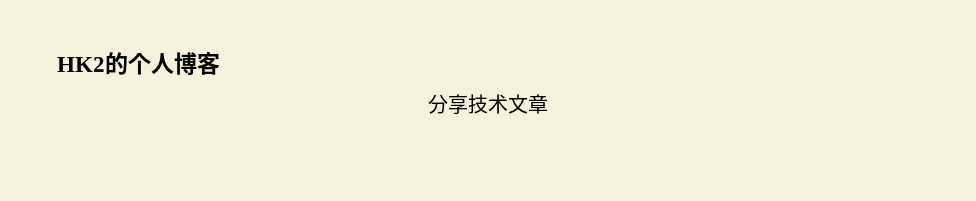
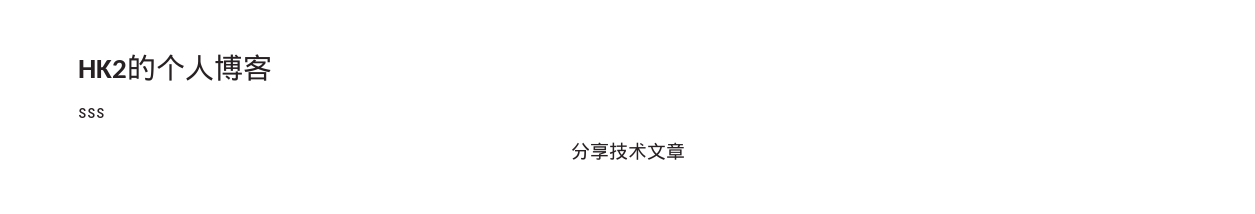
(220, 63) none -> [78,108,105,118] // sss

